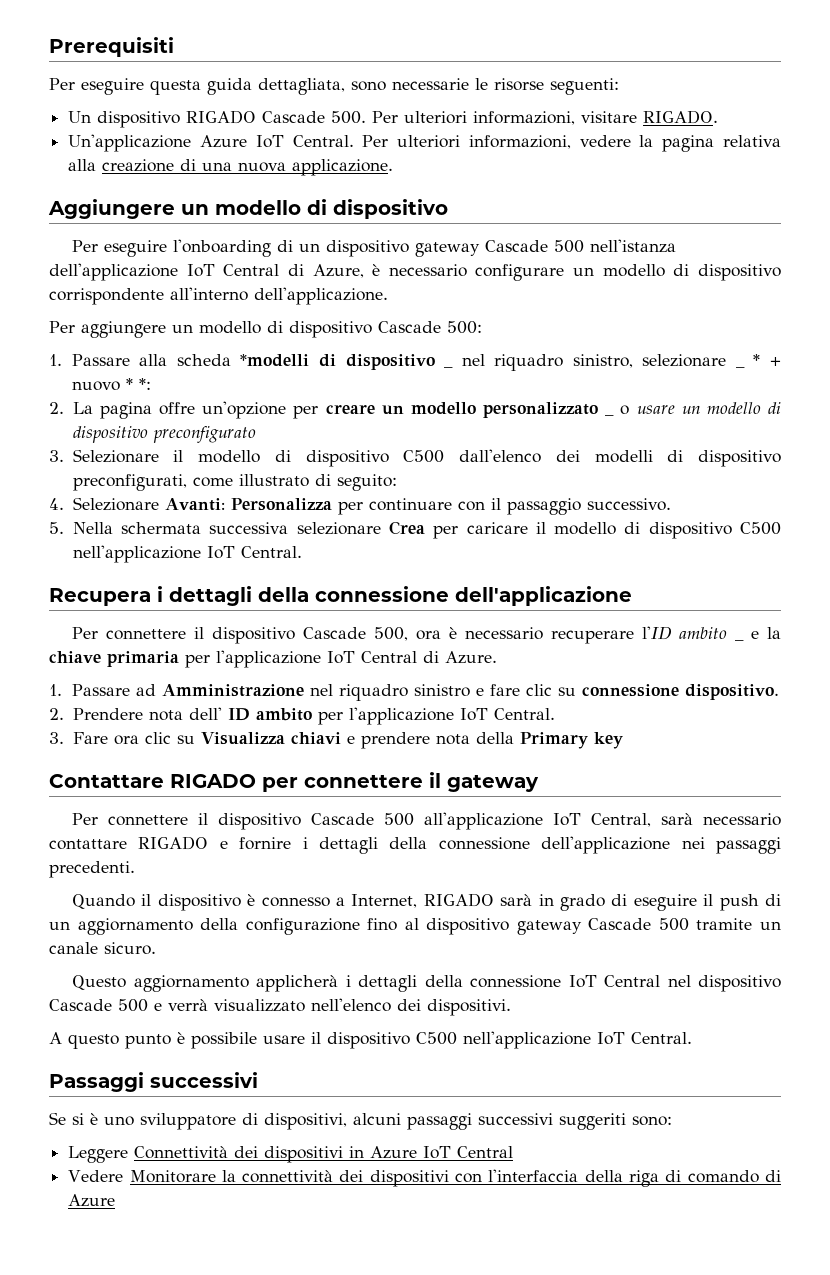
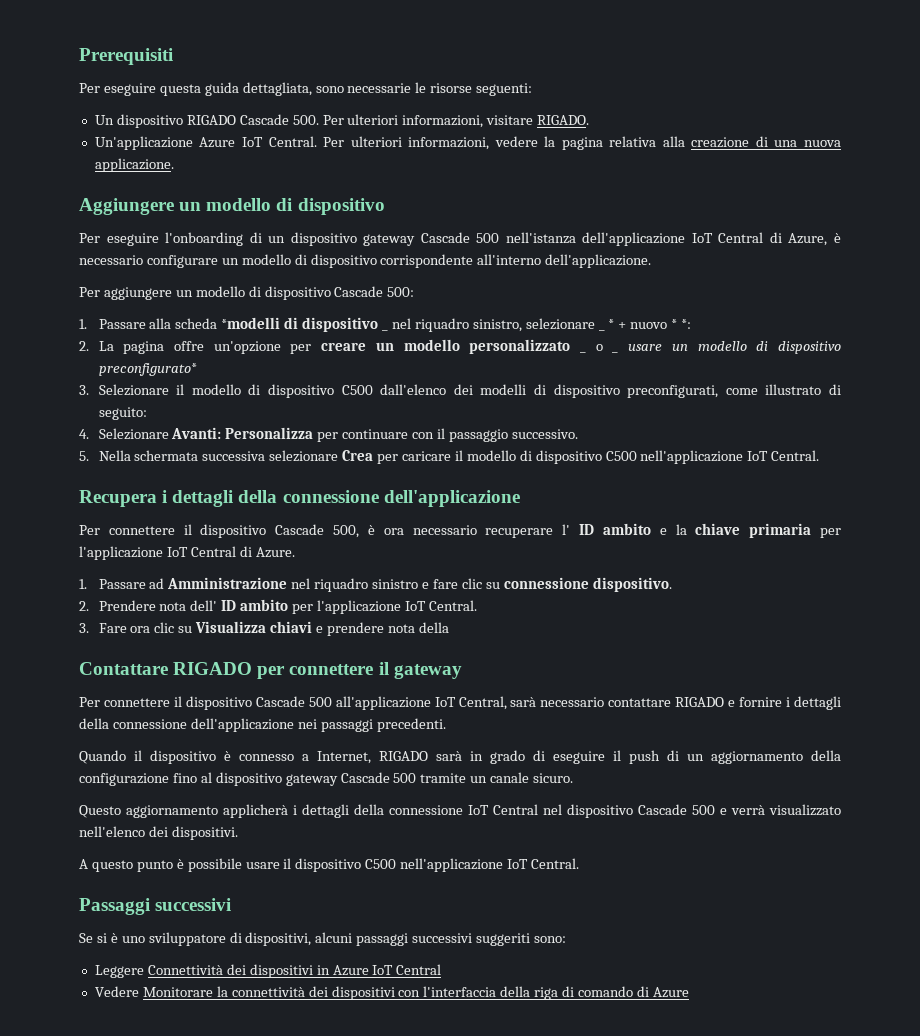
(630, 410) none -> [612,351,619,353] _
[152,426,256,443] preconfigurato -> [98,363,197,376] preconfigurato*
[415,626,727,644] [734,639,744,641] ora è necessario recuperare l'ID ambito _ -> [367,523,651,538] è ora necessario recuperare l' ID ambito
[519,732,623,749] Primary key -> (449, 627) none

